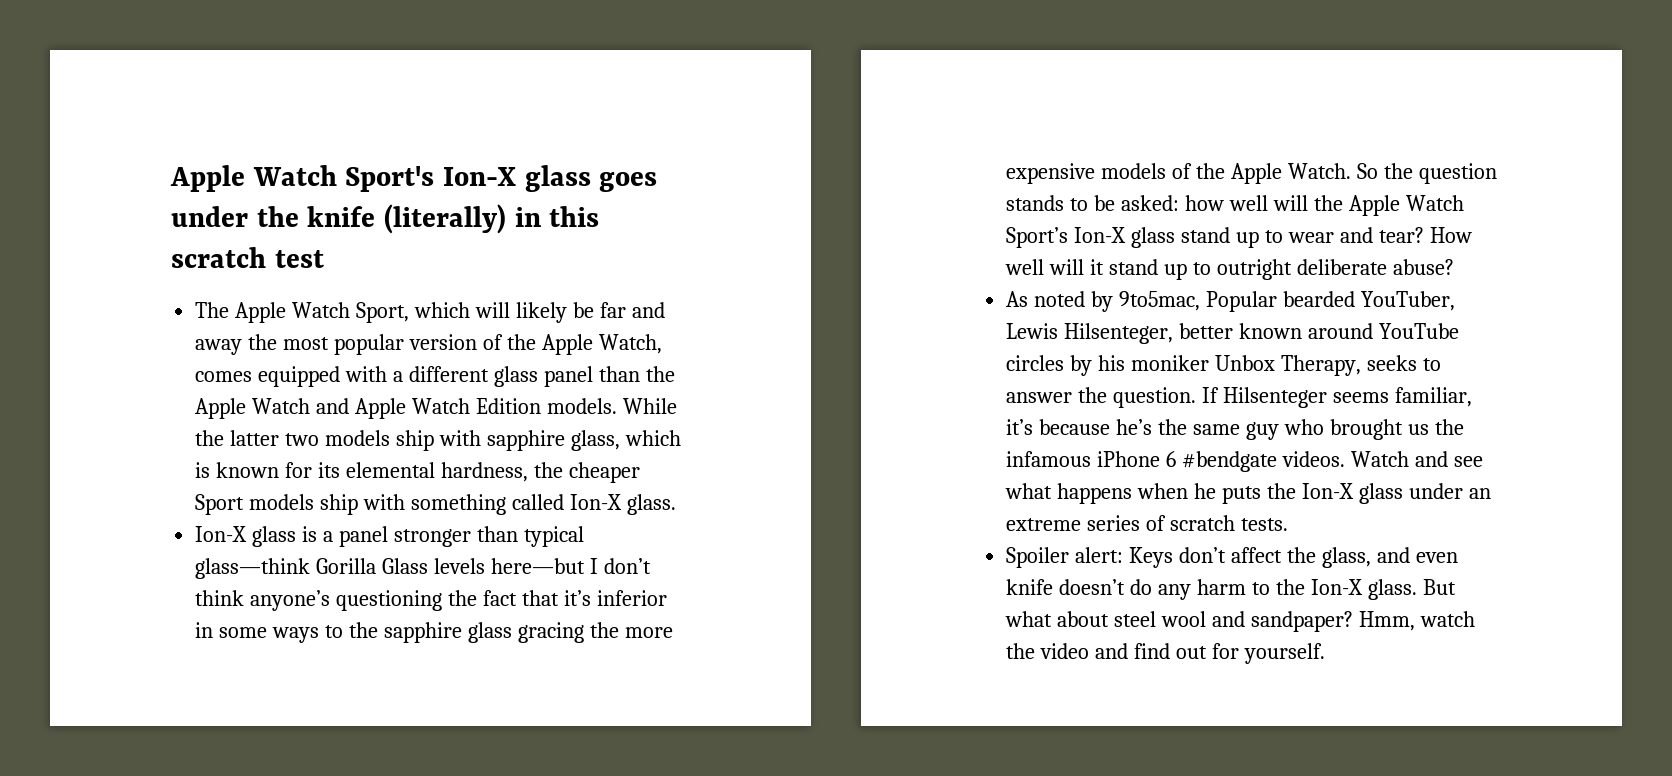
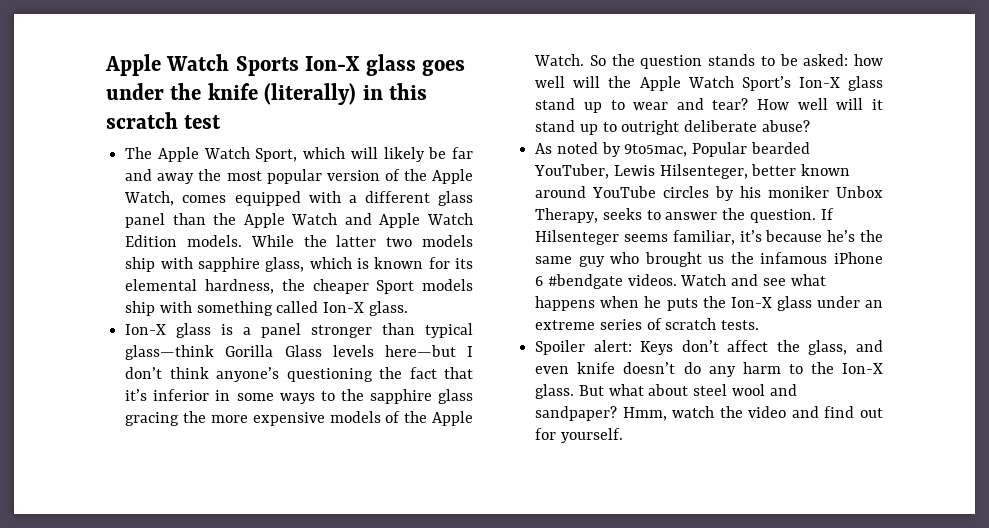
[170,165,435,192] Apple Watch Sport's -> [105,54,299,76] Apple Watch Sports

